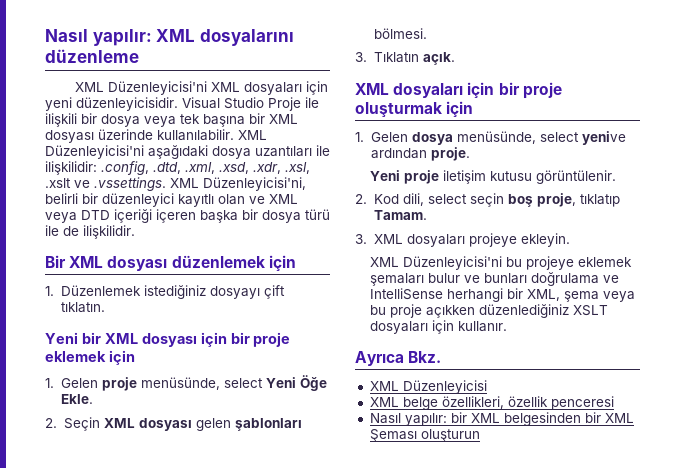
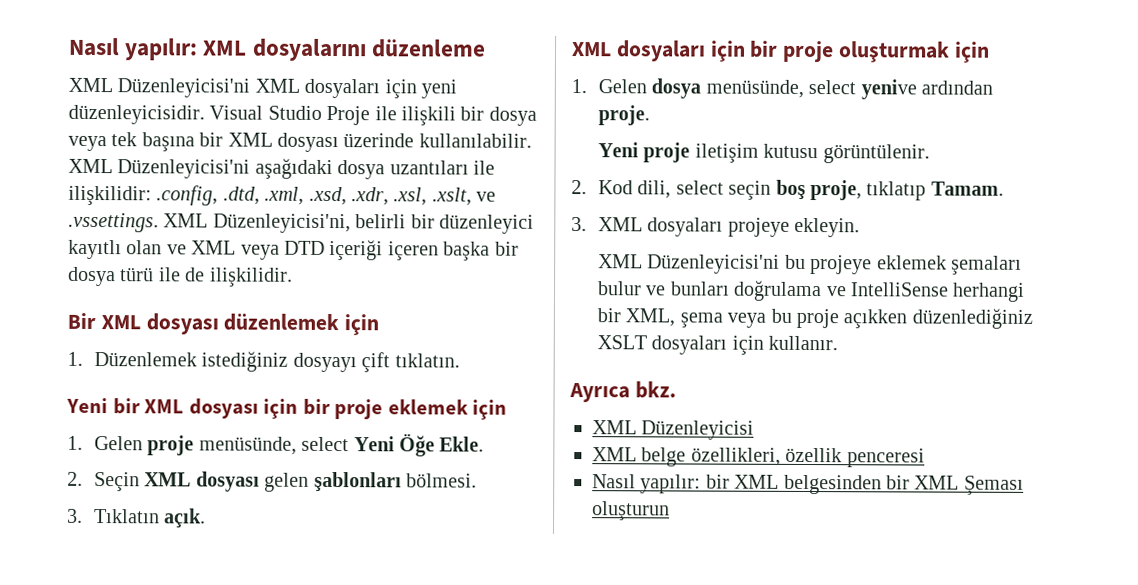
[45,178,71,188] .xslt -> [431,187,472,206] .xslt,
[408,351,442,363] Bkz. -> [634,381,676,399] bkz.

